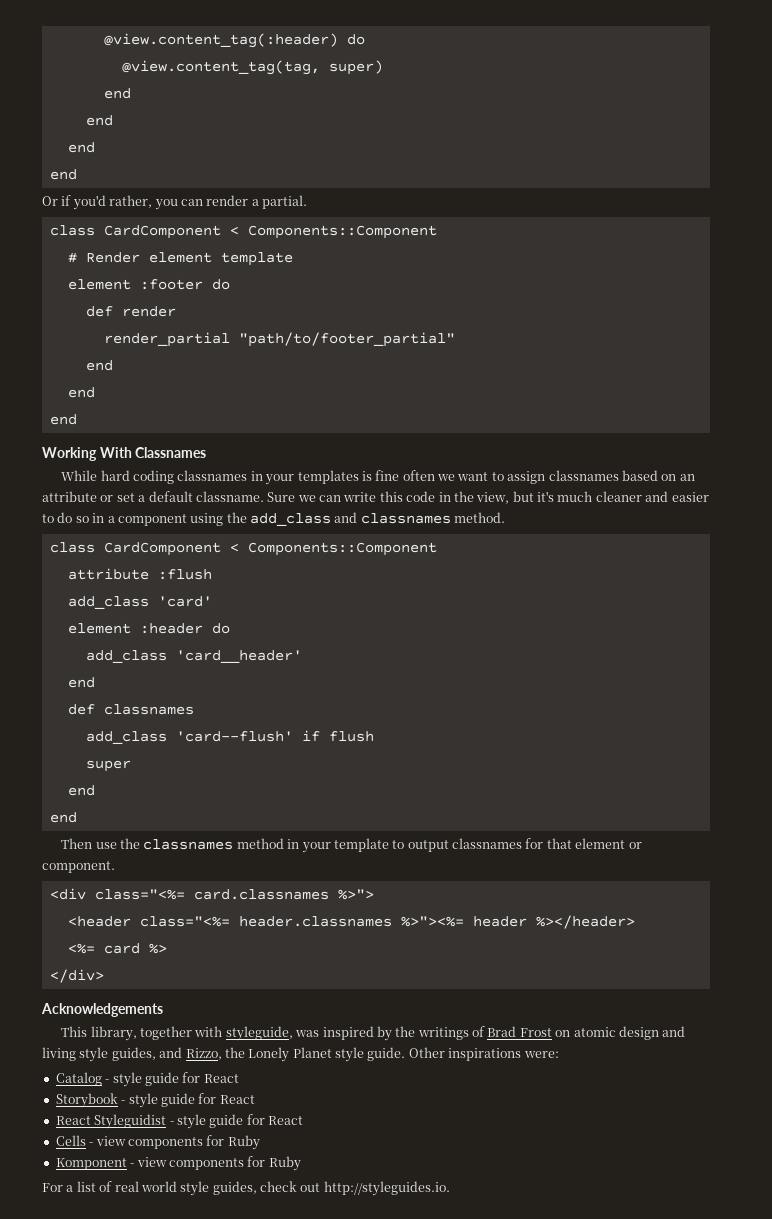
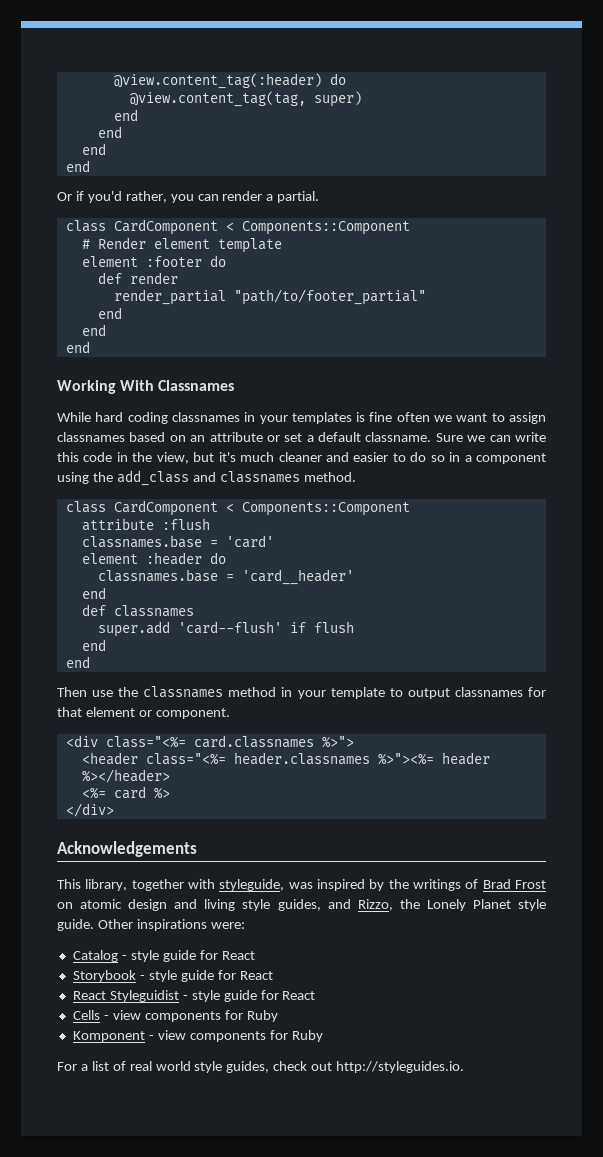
[67,596,149,609] add_class -> [81,535,218,548] classnames.base =
[85,650,167,663] add_class -> [97,569,234,582] classnames.base =
[85,731,167,744] add_class -> [97,621,170,637] super.add
[85,760,131,772] // super -> (354, 627) none

